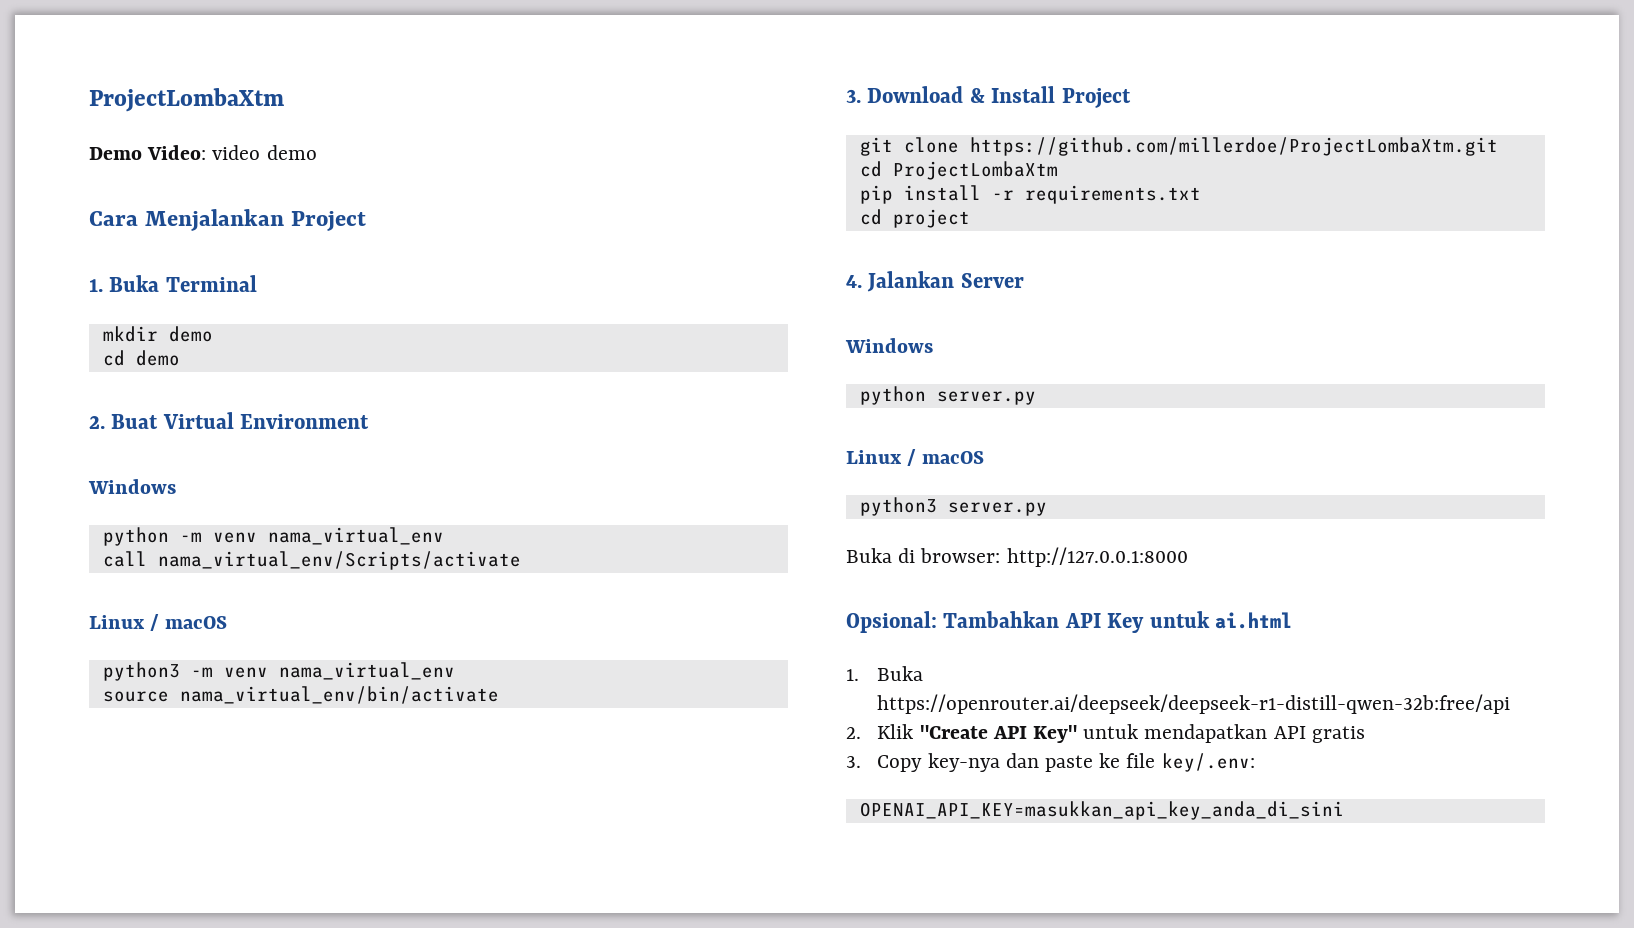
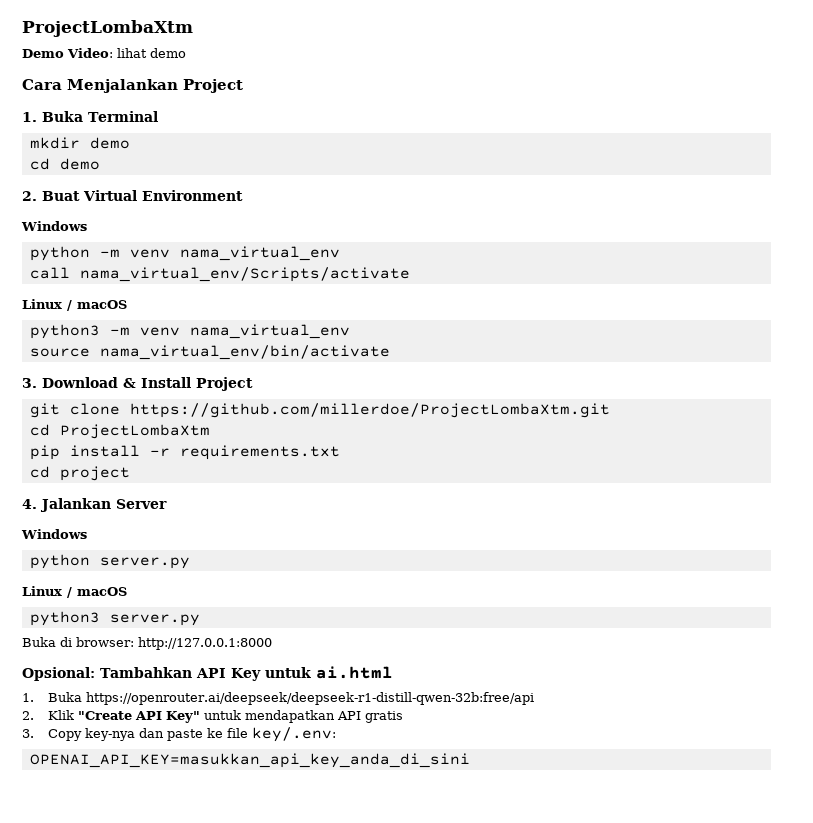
[212,145,261,160] video -> [117,48,147,58] lihat

